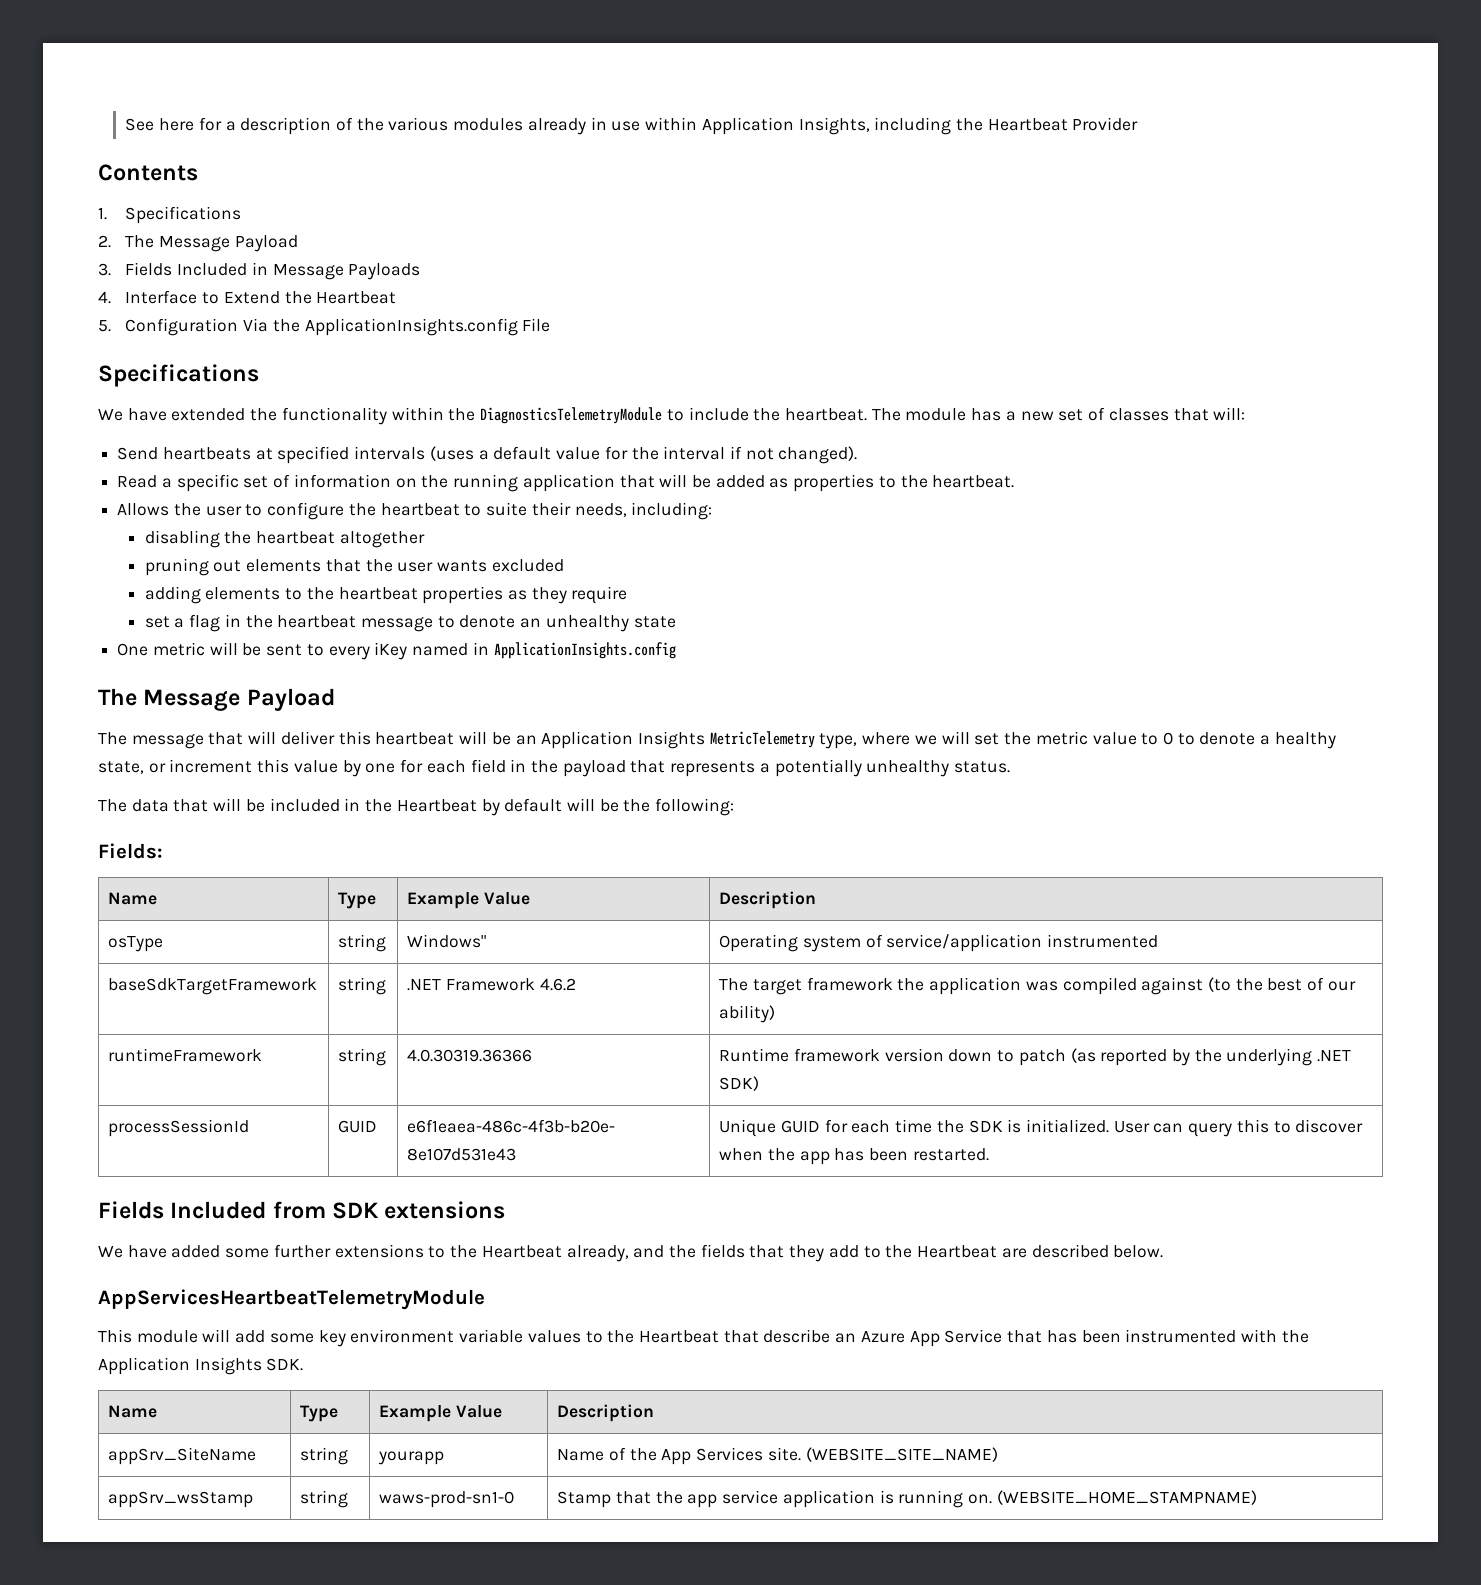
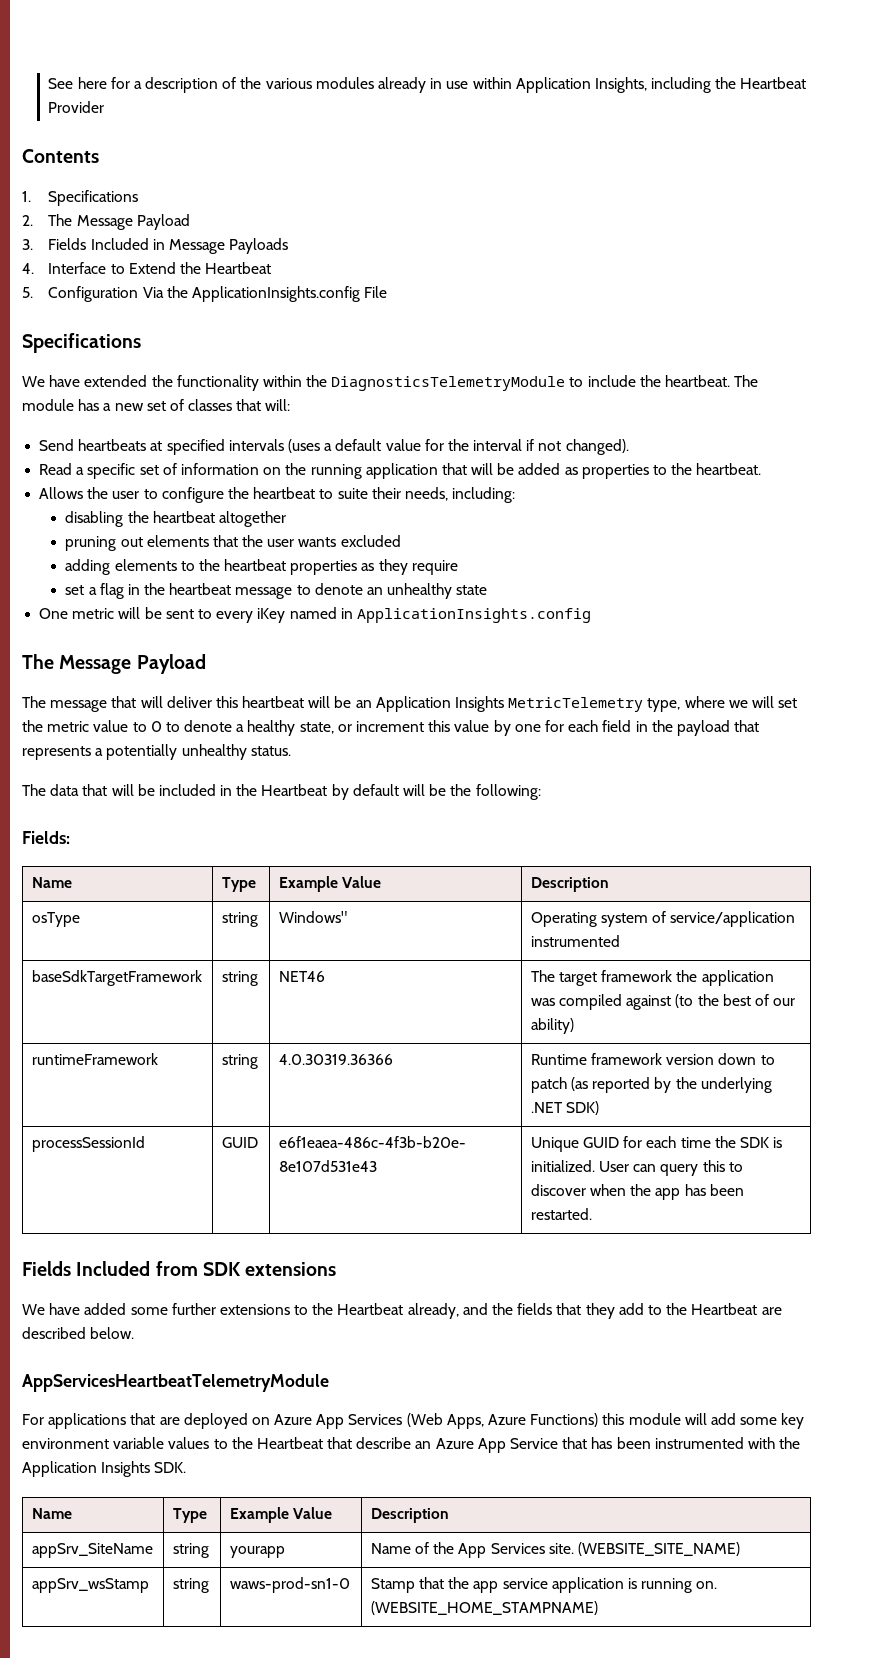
[407,978,576,991] .NET Framework 4.6.2 -> [278,971,325,982] NET46
[98,1329,132,1343] This -> [22,1413,625,1429] For applications that are deployed on Azure App Services (Web Apps, Azure Functions) this

